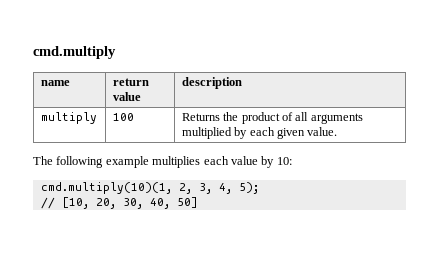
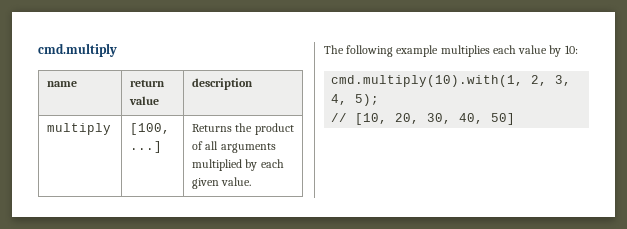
[112,113,134,121] 100 -> [130,123,171,135] [130,141,163,153] [100, ...]
[40,182,172,194] cmd.multiply(10)(1, -> [331,75,524,87] cmd.multiply(10).with(1,

